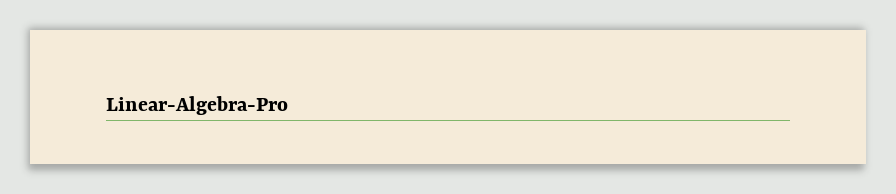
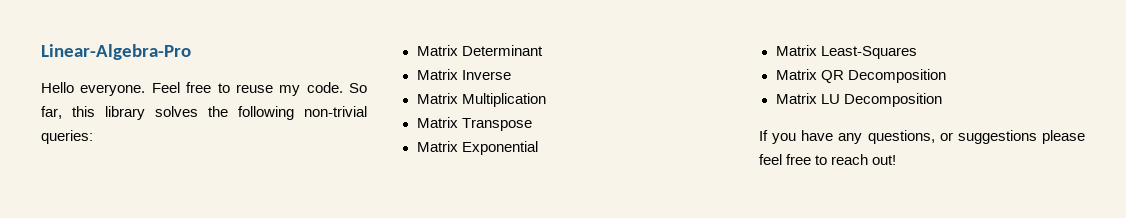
(288, 105) none -> [41,82,367,96] [41,106,367,120] [41,130,93,144] [416,45,543,56] [416,69,511,80] [416,93,546,107] [416,117,532,131] [416,141,538,155] [775,45,917,59] [775,69,946,83] [775,93,942,107] [759,130,1085,144] [759,154,897,165] // Hello everyone. Feel free to reuse my code. So far, this library solves the following non-trivial queries: // Matrix Determinant // Matrix Inverse // Matrix Multiplication // Matrix Transpose // Matrix Exponential // Matrix Least-Squares // Matrix QR Decomposition // Matrix LU Decomposition // If you have any questions, or suggestions please feel free to reach out!

